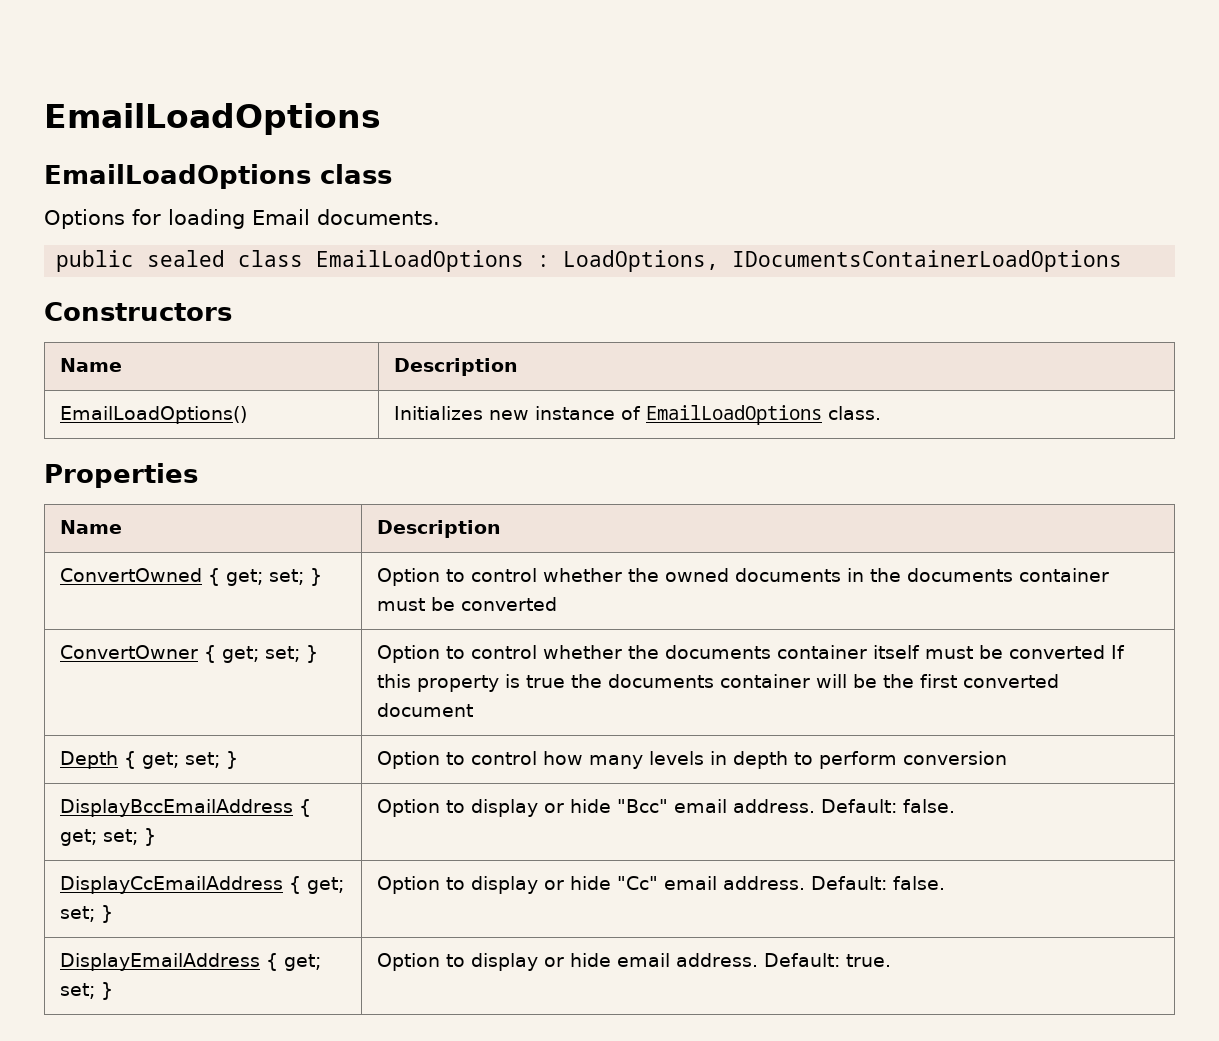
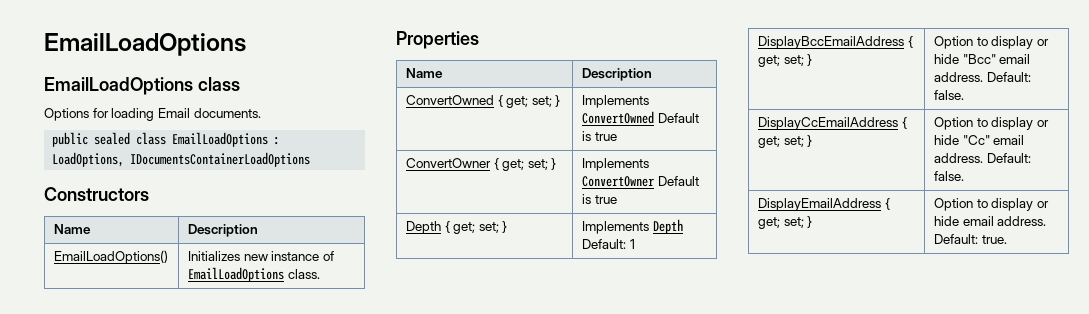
[376,568,1109,586] [376,597,557,611] Option to control whether the owned documents in the documents container must be converted -> [581,95,649,108] [581,111,699,124] [581,131,617,141] Implements ConvertOwned Default is true
[376,645,1125,663] [376,674,1059,692] [376,703,473,717] Option to control whether the documents container itself must be converted If this property is true the documents container will be the first converted document -> [581,158,649,171] [581,176,699,187] [581,194,617,204] Implements ConvertOwner Default is true
[376,751,1007,769] Option to control how many levels in depth to perform conversion -> [581,219,683,234] [581,239,635,249] Implements Depth Default: 1

